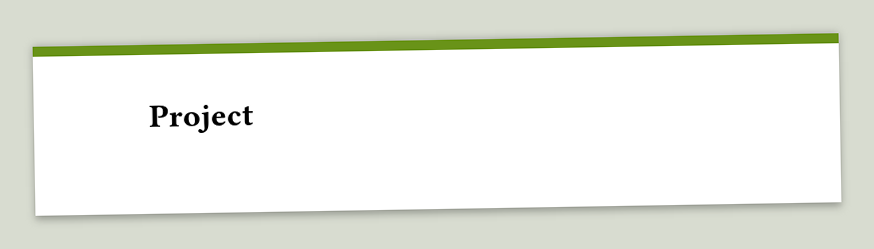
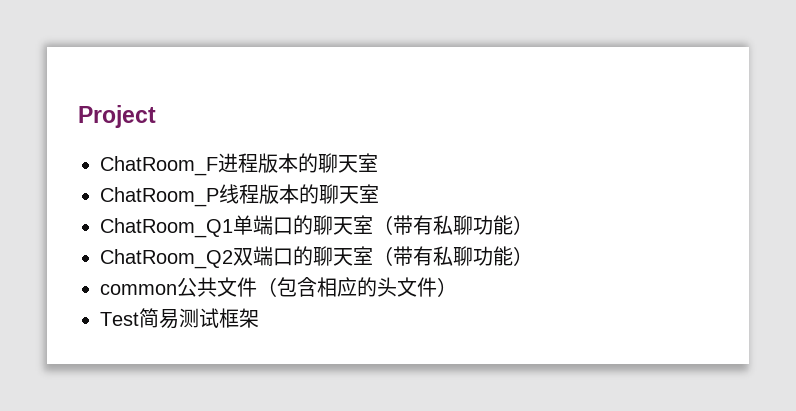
(255, 118) none -> [100,153,378,176] [100,184,379,207] [100,215,533,238] [100,246,533,269] [100,277,457,297] [100,308,259,329] // ChatRoom_F进程版本的聊天室 // ChatRoom_P线程版本的聊天室 // ChatRoom_Q1单端口的聊天室（带有私聊功能） // ChatRoom_Q2双端口的聊天室（带有私聊功能） // common公共文件（包含相应的头文件） // Test简易测试框架

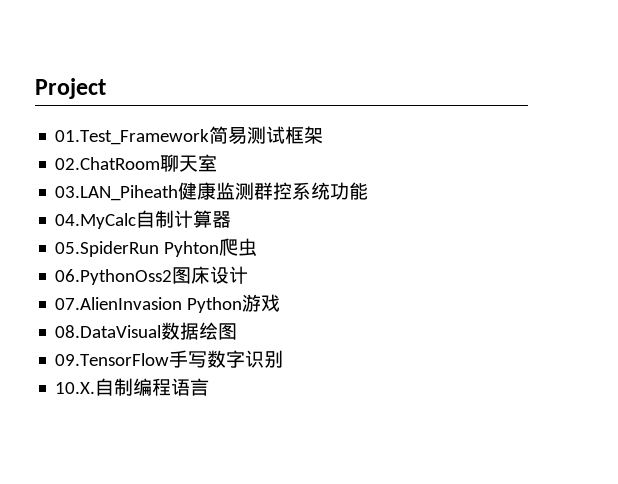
[100,153,378,176] [100,184,379,207] [100,215,533,238] [100,246,533,269] [100,277,457,297] [100,308,259,329] ChatRoom_F进程版本的聊天室 // ChatRoom_P线程版本的聊天室 // ChatRoom_Q1单端口的聊天室（带有私聊功能） // ChatRoom_Q2双端口的聊天室（带有私聊功能） // common公共文件（包含相应的头文件） // Test简易测试框架 -> [55,126,324,145] [55,154,218,172] [55,182,369,201] [55,210,232,229] [55,238,258,257] [55,266,249,285] [55,294,281,313] [55,322,238,340] [55,350,284,368] [55,378,210,396] 01.Test_Framework简易测试框架 // 02.ChatRoom聊天室 // 03.LAN_Piheath健康监测群控系统功能 // 04.MyCalc自制计算器 // 05.SpiderRun Pyhton爬虫 // 06.PythonOss2图床设计 // 07.AlienInvasion Python游戏 // 08.DataVisual数据绘图 // 09.TensorFlow手写数字识别 // 10.X.自制编程语言

